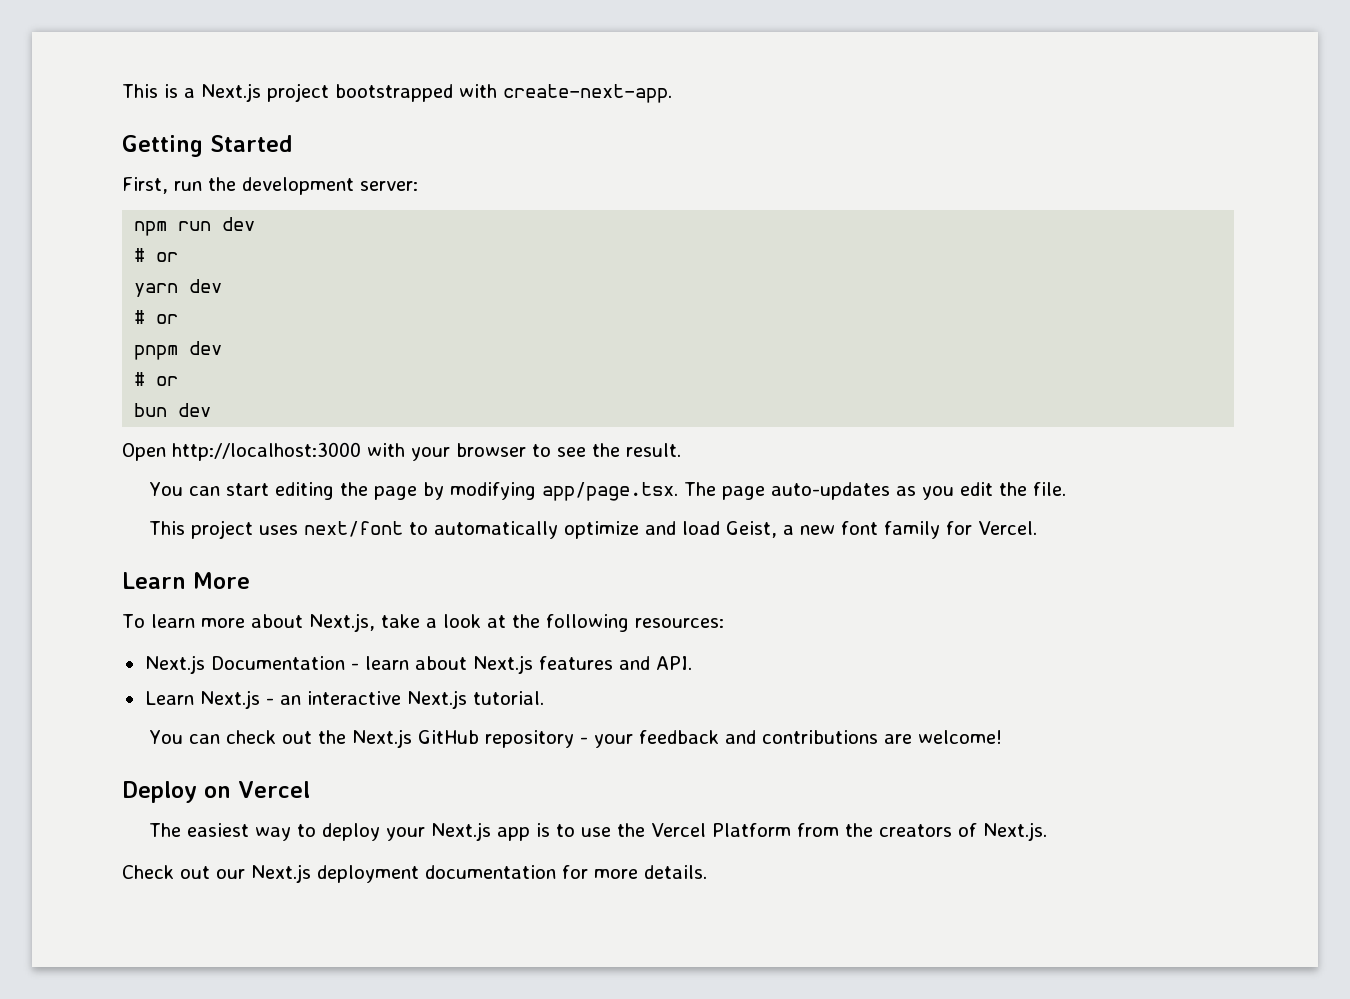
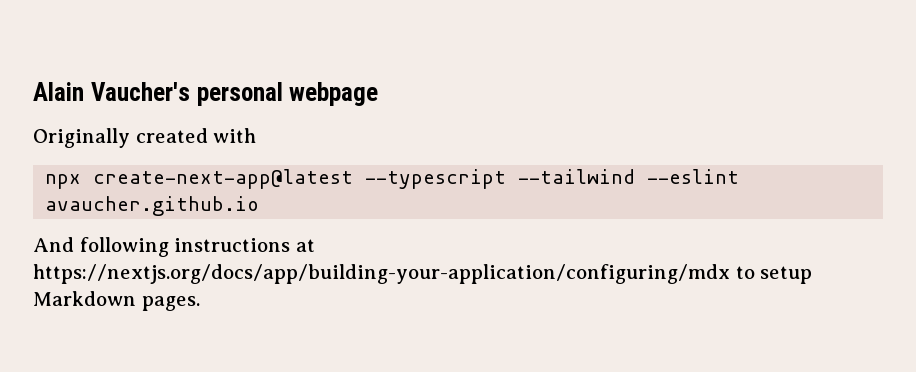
[122,83,672,103] [122,135,292,157] [122,177,418,195] [134,217,256,236] [134,248,179,262] [134,279,223,297] [134,310,179,324] [134,341,223,360] [134,372,179,386] [134,403,212,417] [122,442,681,461] [149,482,1067,501] [149,520,1038,539] [122,572,250,589] [122,613,724,632] [144,655,692,674] [144,690,544,709] [149,729,1003,748] [122,781,310,803] [149,822,1048,841] [122,864,707,883] This is a Next.js project bootstrapped with create-next-app. // Getting Started // First, run the development server: // npm run dev // # or // yarn dev // # or // pnpm dev // # or // bun dev // Open http://localhost:3000 with your browser to see the result. // You can start editing the page by modifying app/page.tsx. The page auto-updates as you edit the file. // This project uses next/font to automatically optimize and load Geist, a new font family for Vercel. // Learn More // To learn more about Next.js, take a look at the following resources: // Next.js Documentation - learn about Next.js features and API. // Learn Next.js - an interactive Next.js tutorial. // You can check out the Next.js GitHub repository - your feedback and contributions are welcome! // Deploy on Vercel // The easiest way to deploy your Next.js app is to use the Vercel Platform from the creators of Next.js. // Check out our Next.js deployment documentation for more details. -> [33,82,379,106] [33,128,257,148] [45,169,740,189] [45,196,260,216] [33,237,315,257] [33,264,813,284] [33,291,200,311] Alain Vaucher's personal webpage // Originally created with // npx create-next-app@latest --typescript --tailwind --eslint avaucher.github.io // And following instructions at https://nextjs.org/docs/app/building-your-application/configuring/mdx to setup Markdown pages.

